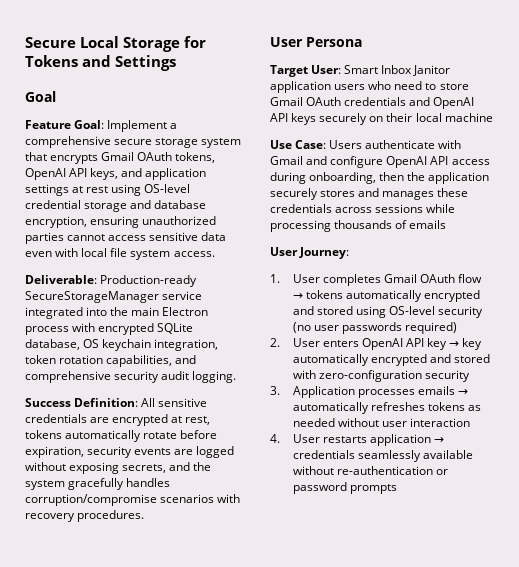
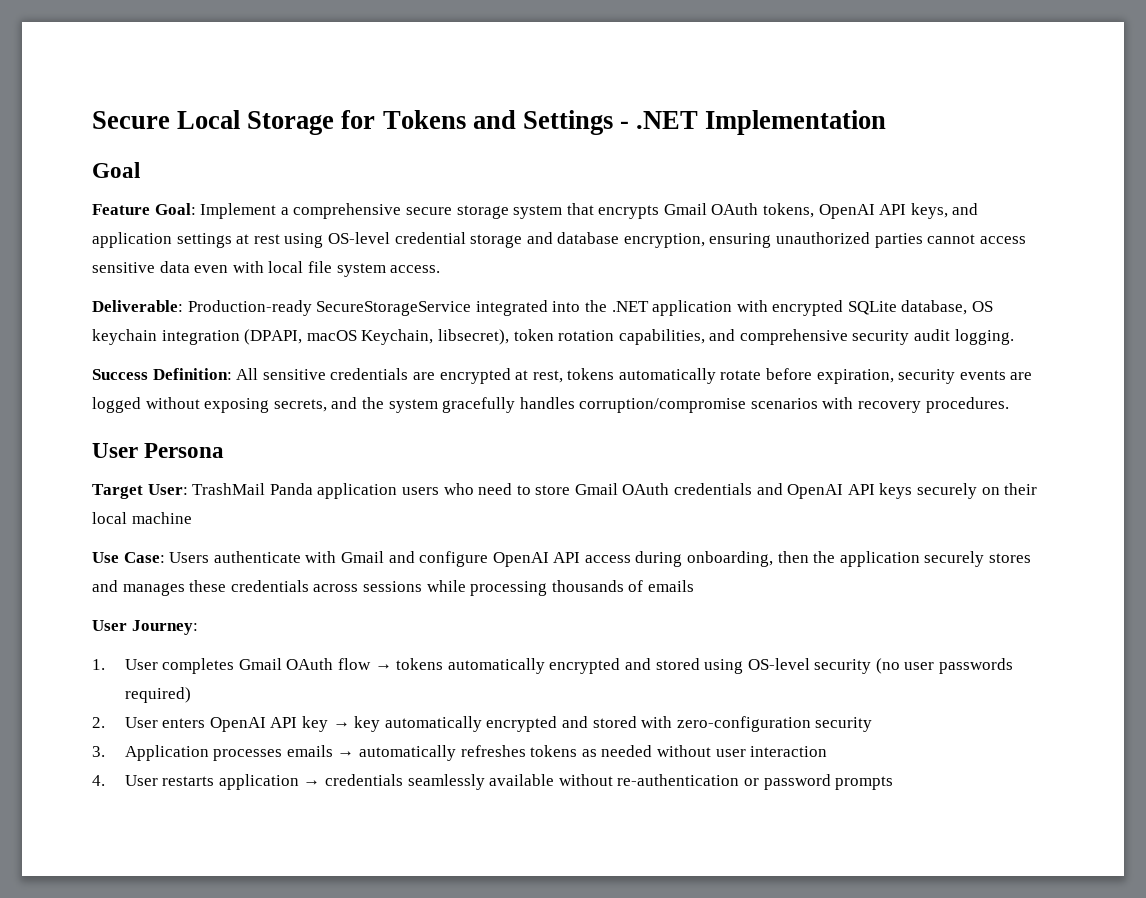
(176, 63) none -> [620,110,887,135] - .NET Implementation
[25,291,203,303] SecureStorageManager service -> [316,301,472,316] SecureStorageService
[131,307,209,316] [25,326,69,335] main Electron process -> [611,300,733,316] .NET application
[154,339,219,351] integration, -> [161,329,509,345] integration (DPAPI, macOS Keychain, libsecret),
[344,65,451,76] Smart Inbox Janitor -> [192,483,313,495] TrashMail Panda

